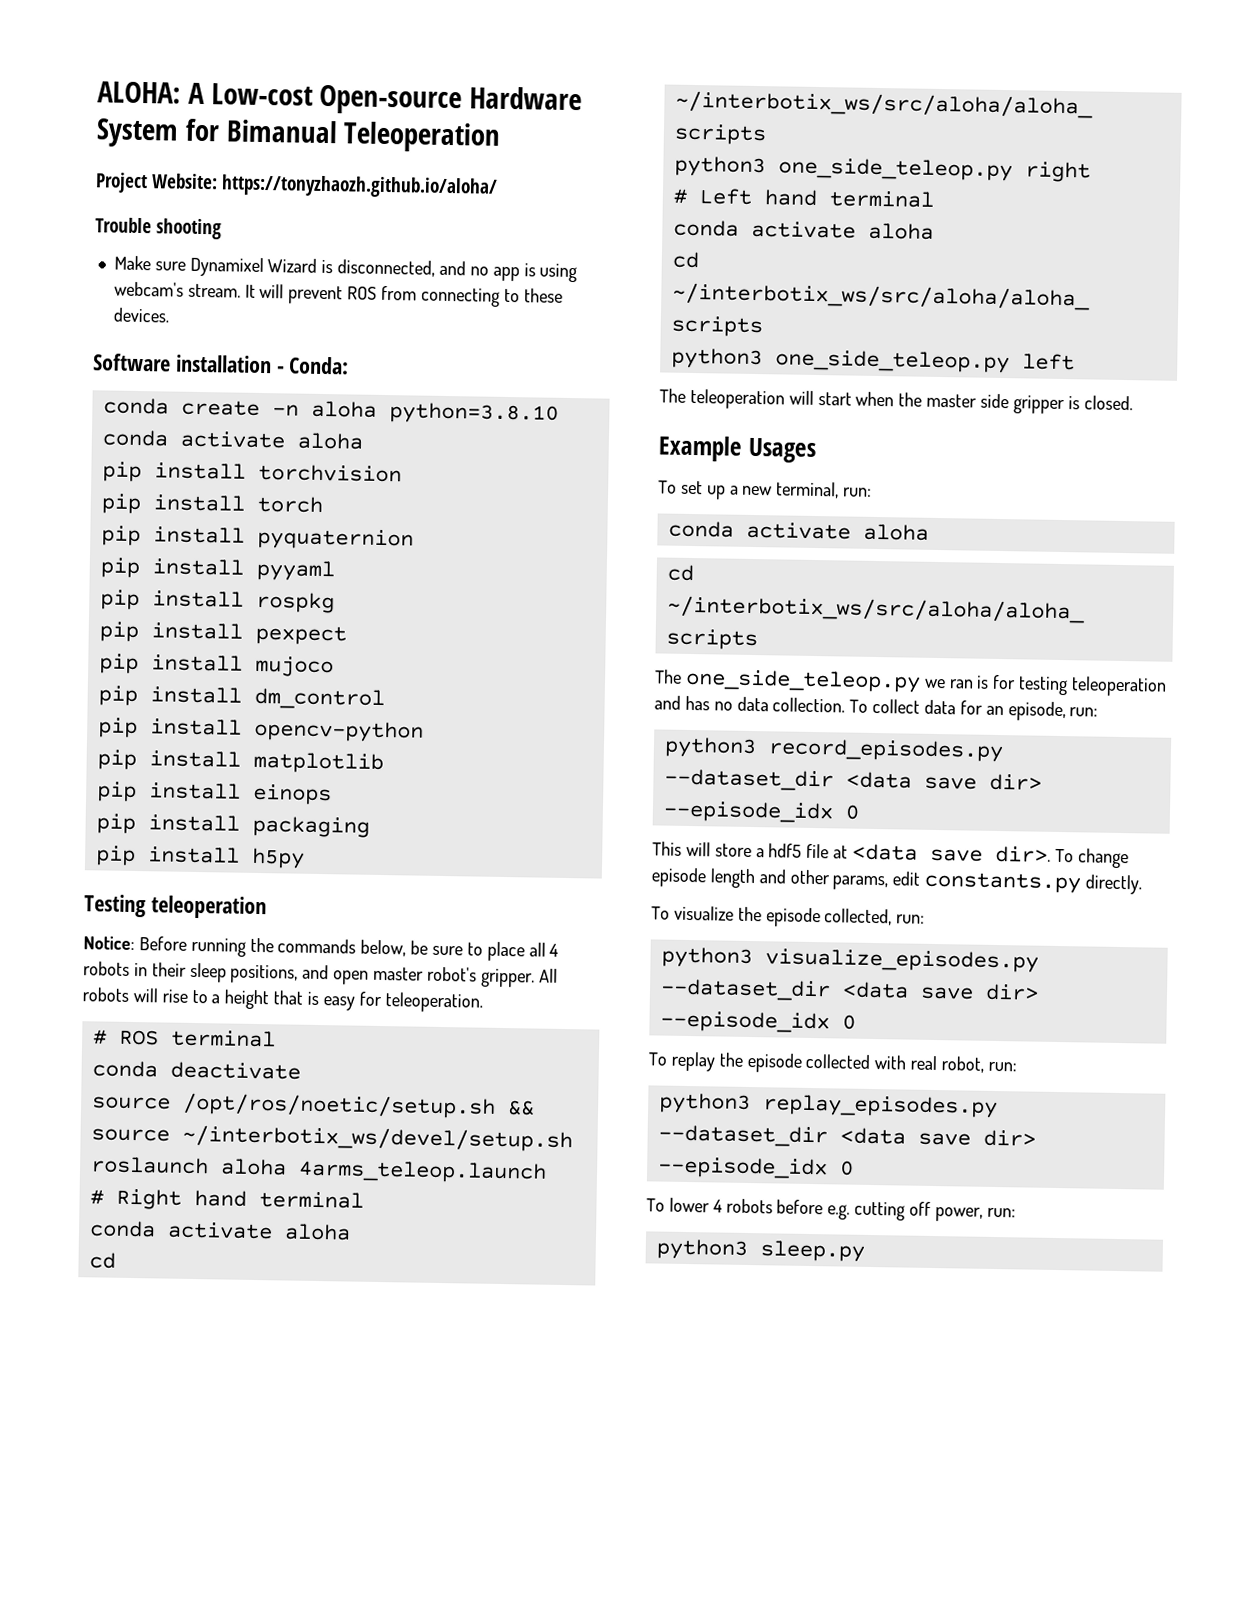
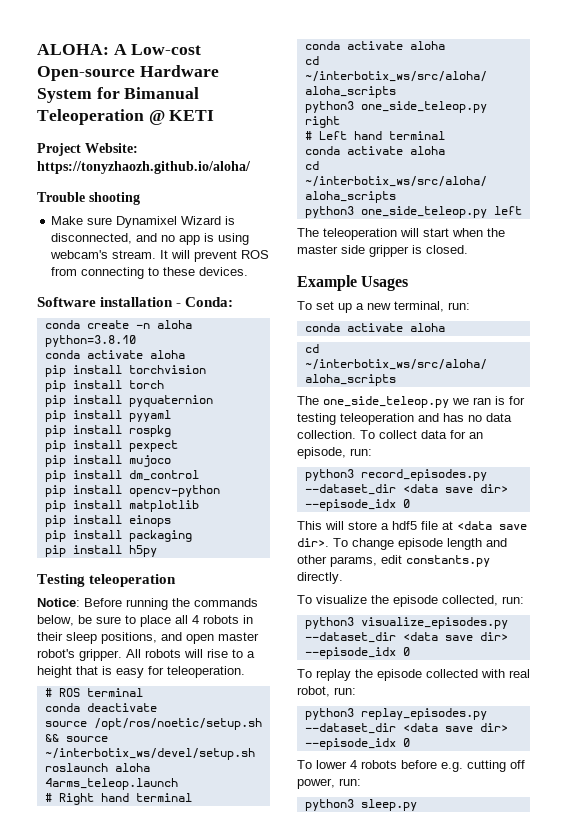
(502, 137) none -> [148,110,215,125] @ KETI

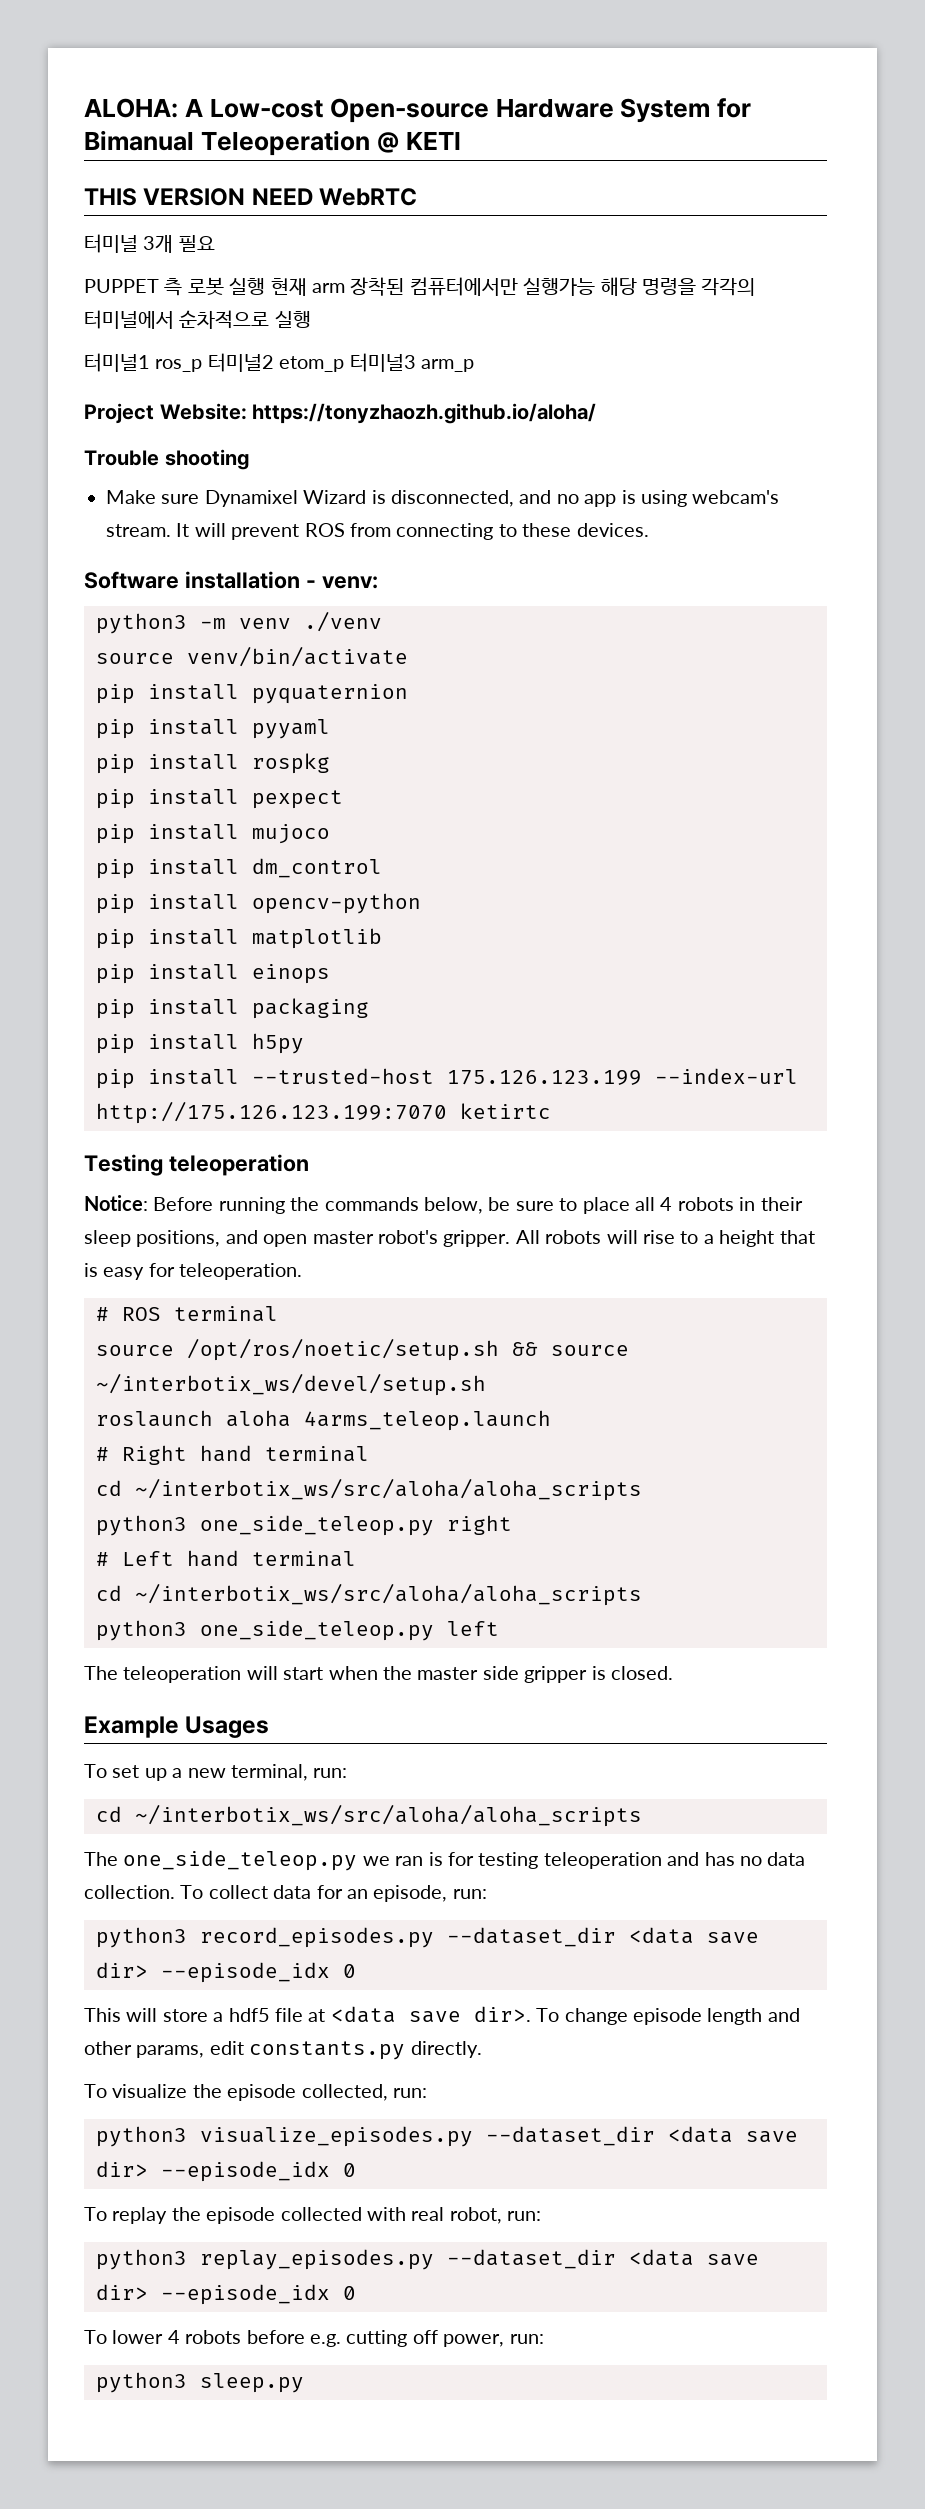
(215, 115) none -> [84,188,418,206] [84,234,215,253] [84,277,756,296] [84,310,311,329] [84,353,474,372] // THIS VERSION NEED WebRTC // 터미널 3개 필요 // PUPPET 측 로봇 실행 현재 arm 장착된 컴퓨터에서만 실행가능 해당 명령을 각각의 터미널에서 순차적으로 실행 // 터미널1 ros_p 터미널2 etom_p 터미널3 arm_p
[185,297,234,307] [44,320,192,329] [44,335,136,347] [44,350,185,359] [44,365,206,377] [44,380,164,392] Conda: // conda create -n aloha python=3.8.10 // conda activate aloha // pip install torchvision // pip install torch -> [321,576,378,589] [96,611,382,634] [96,646,408,667] venv: // python3 -m venv ./venv // source venv/bin/activate
(157, 551) none -> [96,1068,798,1089] [96,1101,551,1124] // pip install --trusted-host 175.126.123.199 --index-url http://175.126.123.199:7070 ketirtc
[44,703,157,712] // conda deactivate -> (278, 1314) none
[304,41,445,50] // conda activate aloha -> (369, 1454) none
[304,146,445,155] // conda activate aloha -> (356, 1559) none
[304,323,445,332] // conda activate aloha -> (348, 1773) none

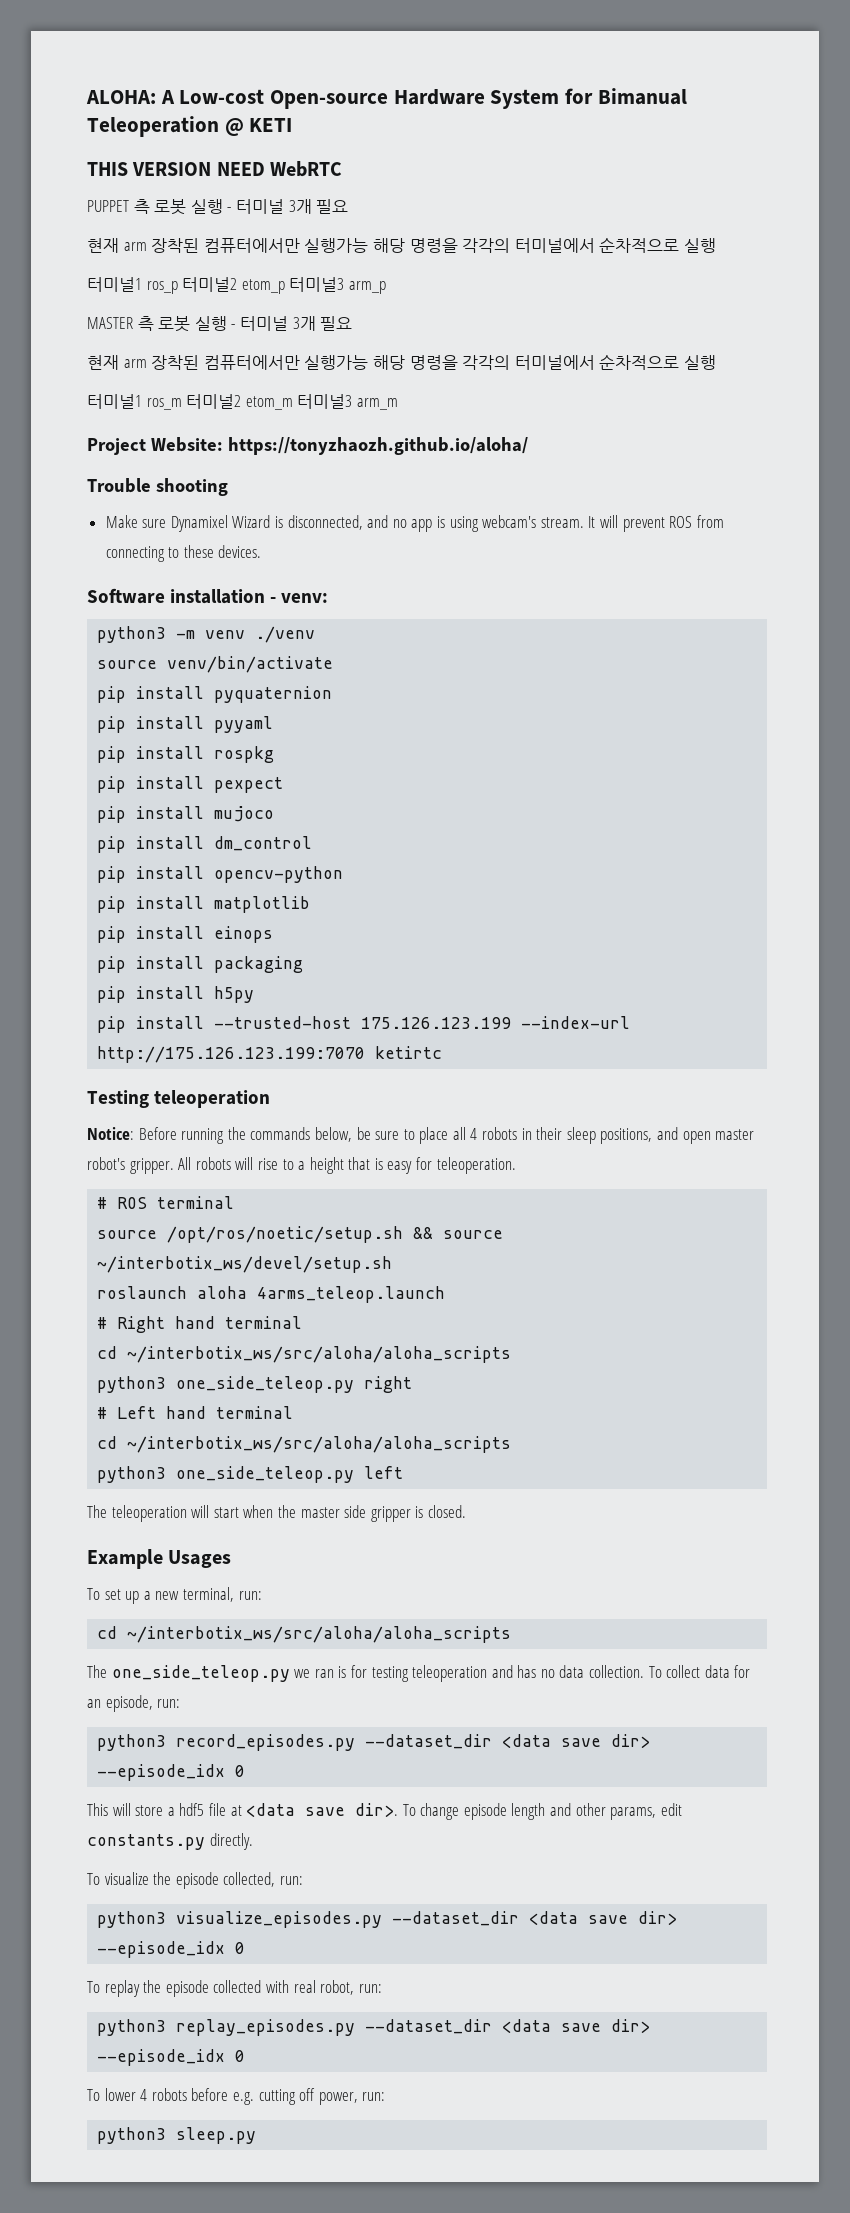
[84,234,215,253] [84,277,266,296] 터미널 3개 필요 // PUPPET 측 로봇 실행 -> [87,199,349,215] PUPPET 측 로봇 실행 - 터미널 3개 필요 //
(474, 365) none -> [87,316,353,332] [87,354,716,370] [87,394,398,410] // MASTER 측 로봇 실행 - 터미널 3개 필요 // 현재 arm 장착된 컴퓨터에서만 실행가능 해당 명령을 각각의 터미널에서 순차적으로 실행 // 터미널1 ros_m 터미널2 etom_m 터미널3 arm_m

